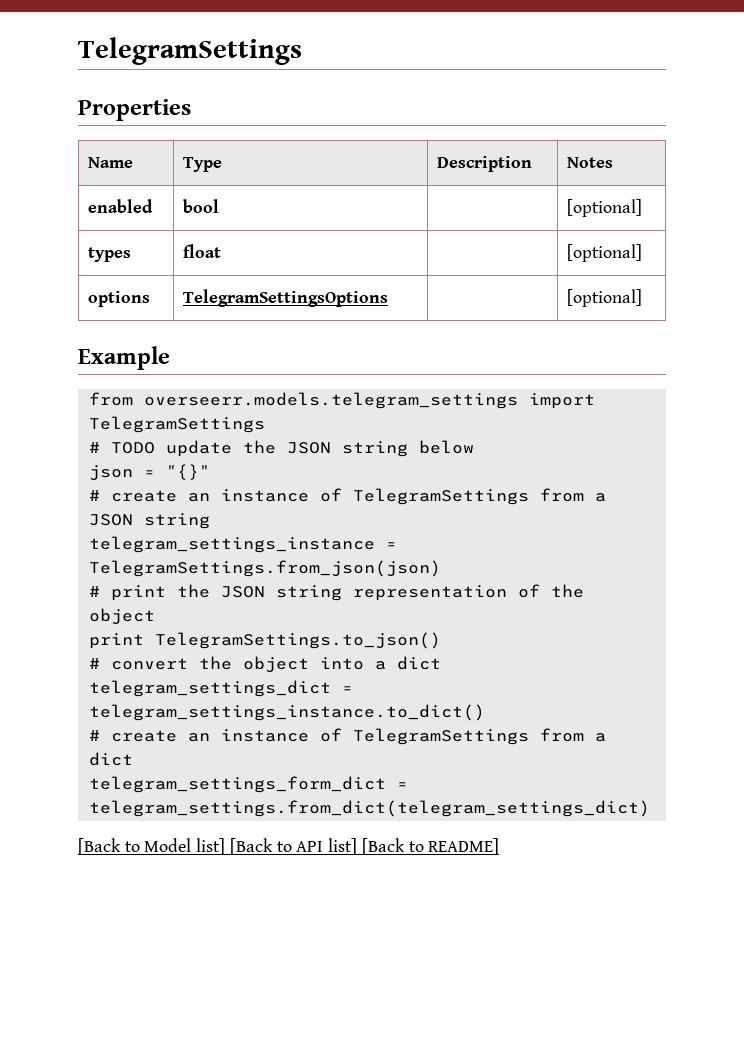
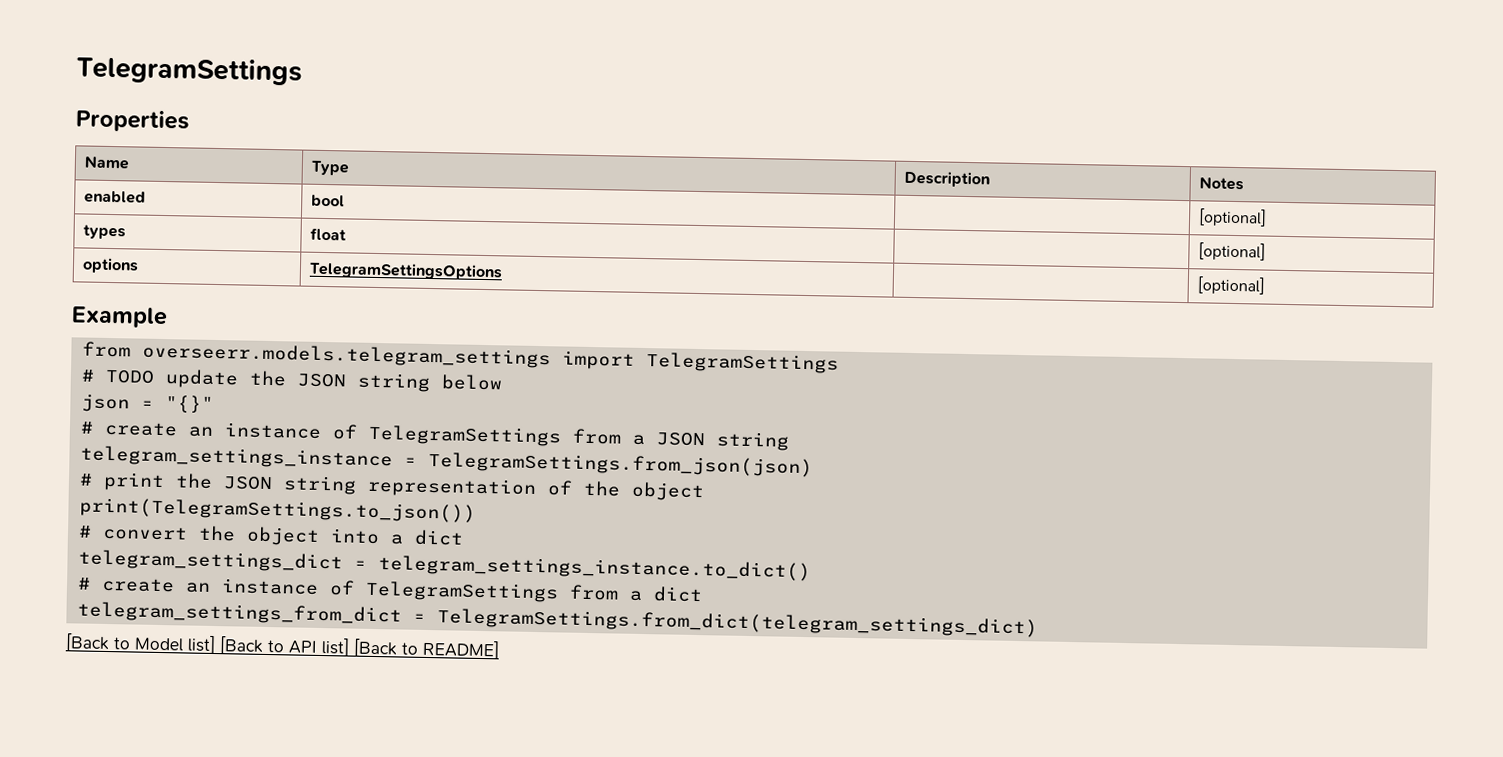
[88,632,441,649] print TelegramSettings.to_json() -> [78,497,476,523] print(TelegramSettings.to_json())
[88,776,408,793] [88,800,650,817] telegram_settings_form_dict = telegram_settings.from_dict(telegram_settings_dict) -> [76,601,1038,638] telegram_settings_from_dict = TelegramSettings.from_dict(telegram_settings_dict)

